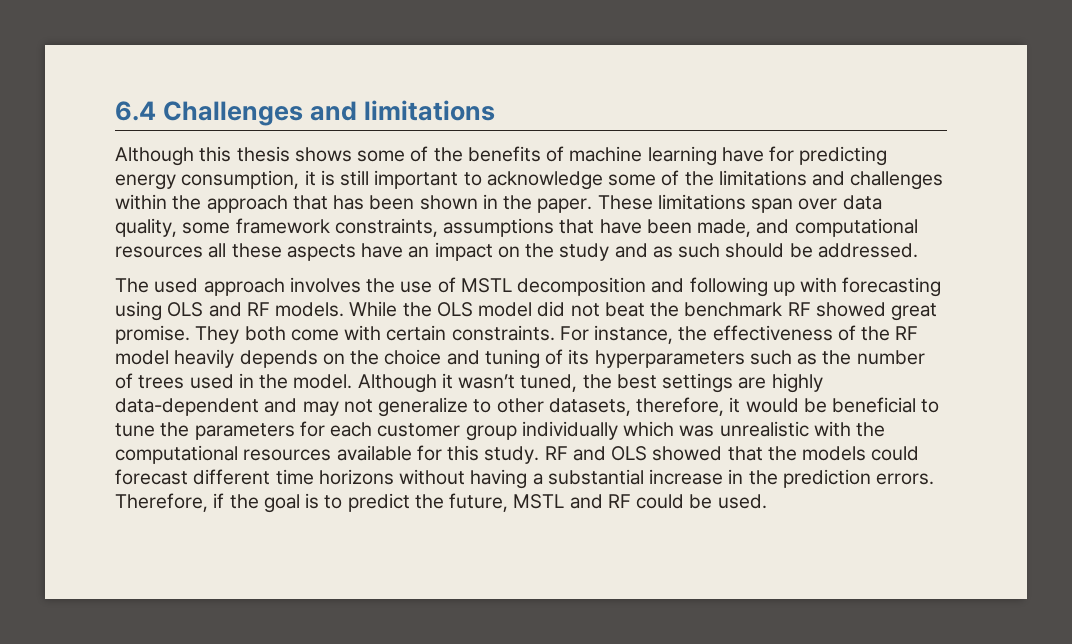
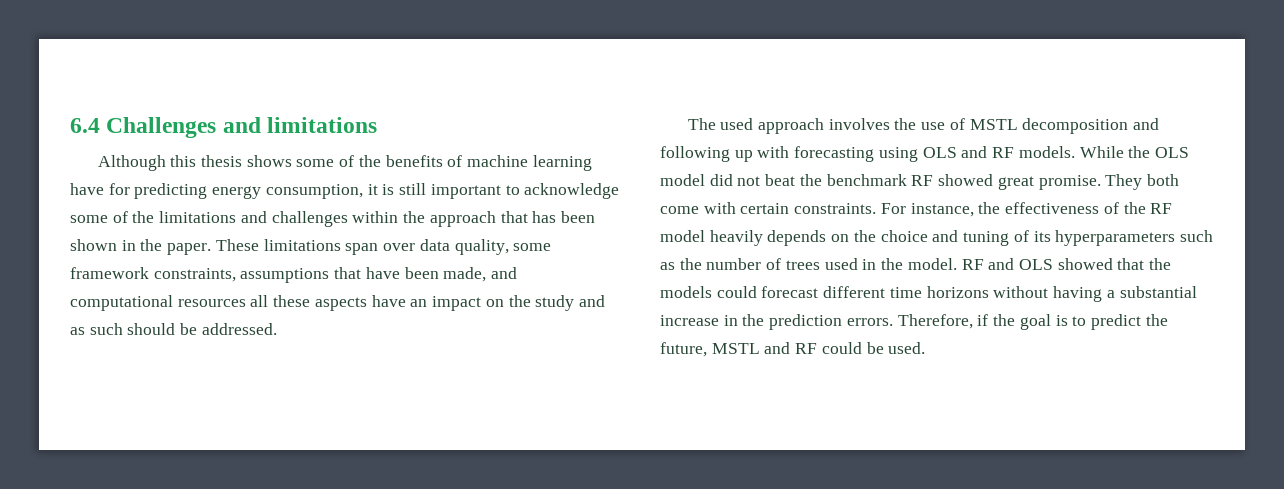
[357,373,823,393] [115,397,940,417] [115,421,886,441] [115,445,540,464] Although it wasn’t tuned, the best settings are highly data-dependent and may not generalize to other datasets, therefore, it would be beneficial to tune the parameters for each customer group individually which was unrealistic with the computational resources available for this study. -> (957, 264) none

